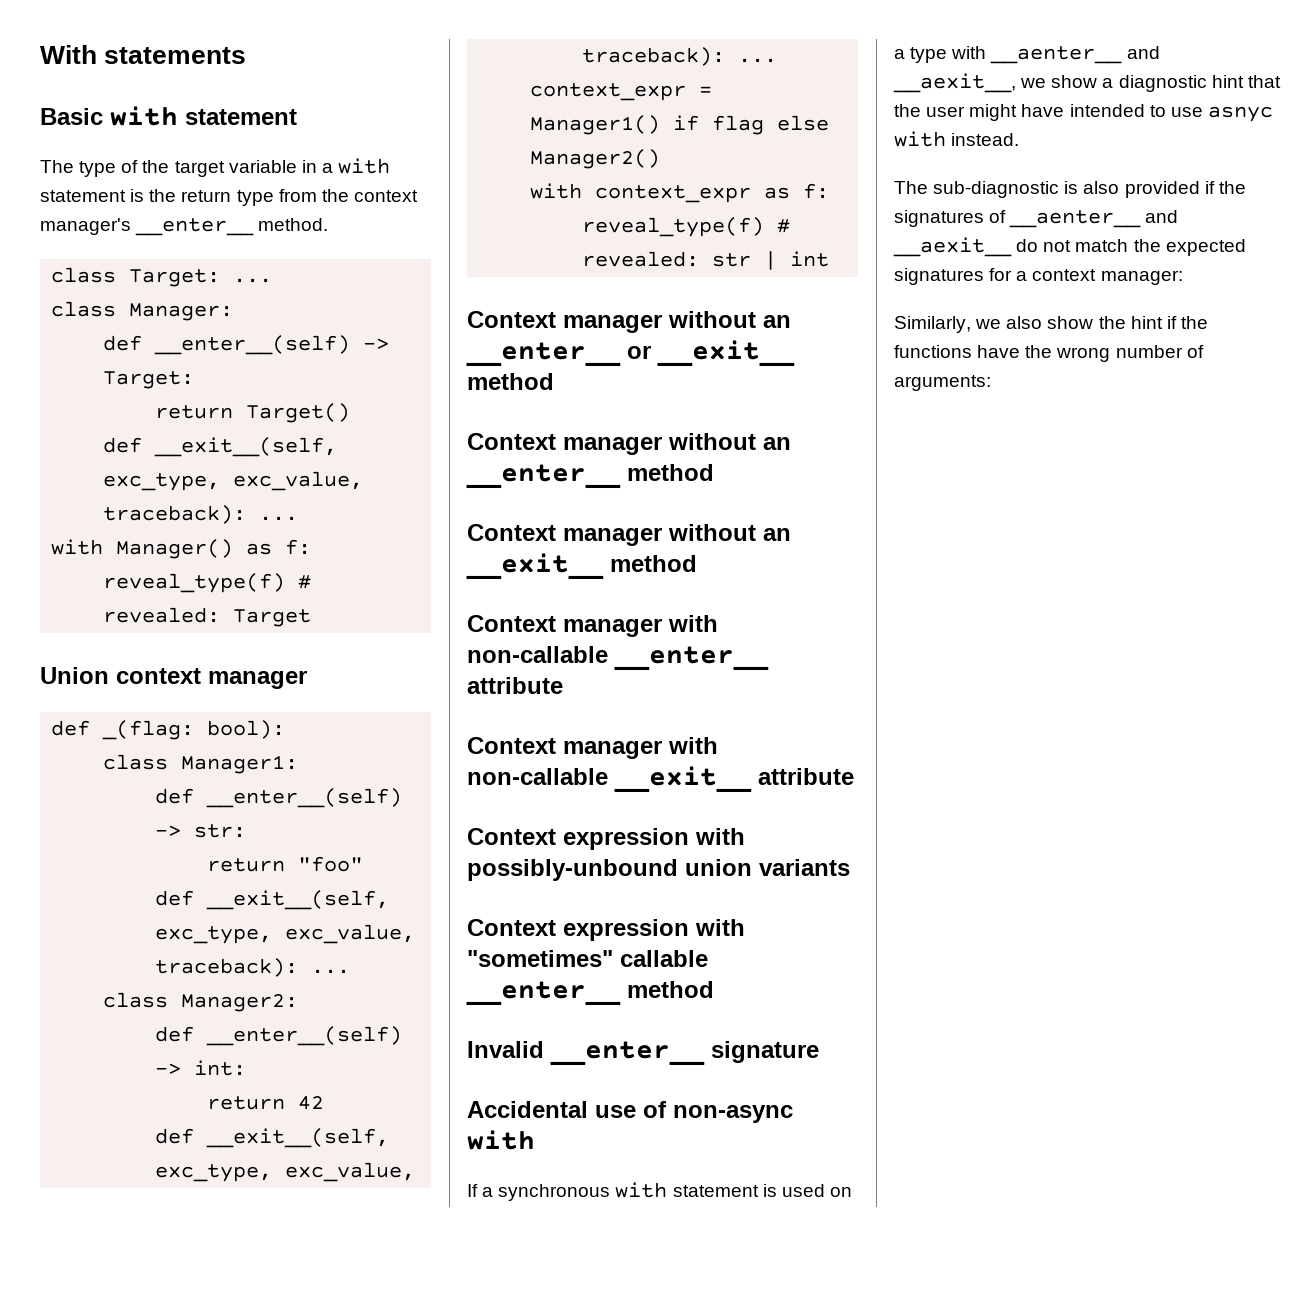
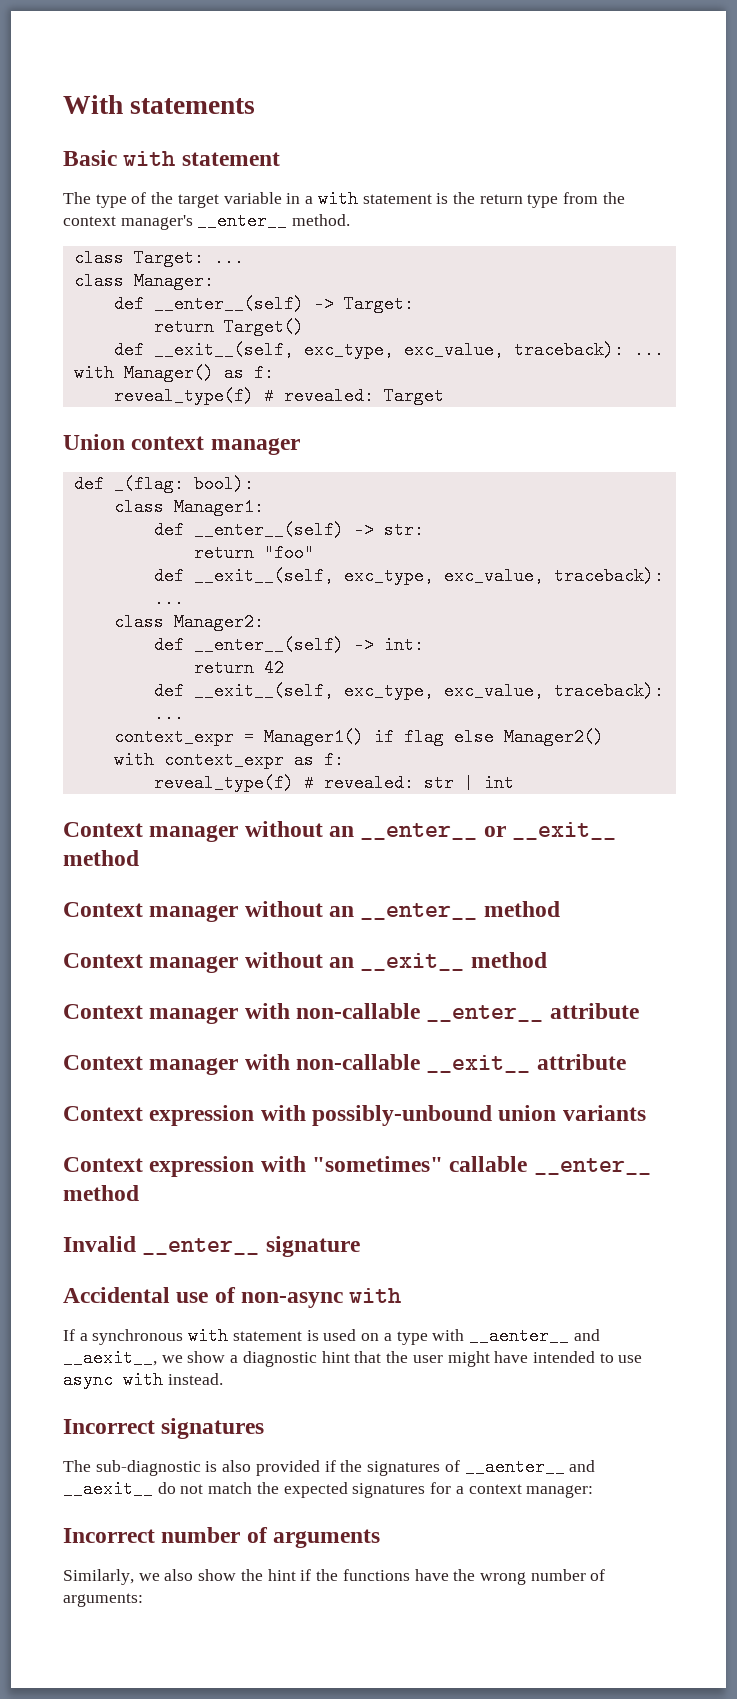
[1207,106,1273,122] asnyc -> [63,1371,113,1389] async
(1020, 139) none -> [63,1418,265,1439] // Incorrect signatures
(1183, 277) none -> [63,1527,381,1548] // Incorrect number of arguments

